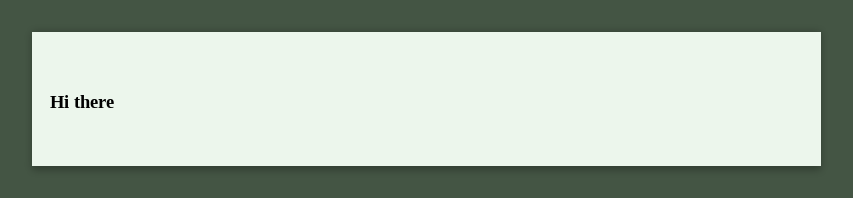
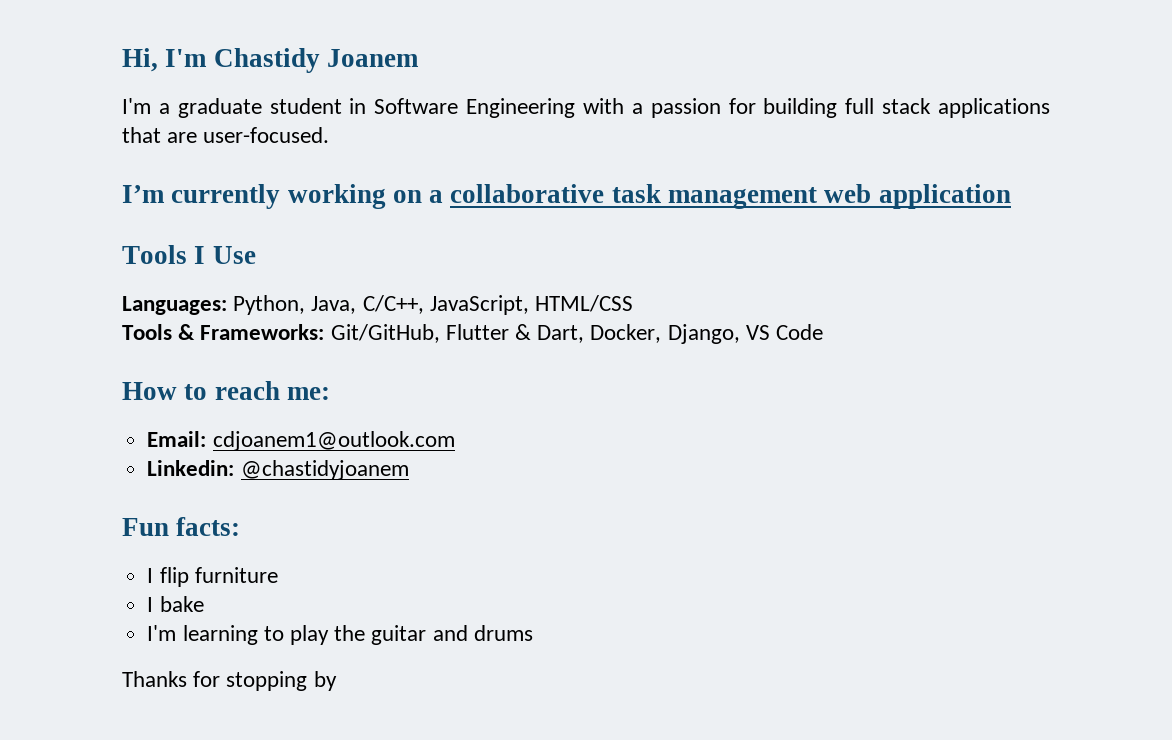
[50,95,114,108] Hi there -> [122,48,419,73] [122,98,1051,118] [122,127,330,143] [122,184,1011,209] [122,245,256,264] [122,295,634,315] [122,324,824,344] [122,381,330,400] [147,431,455,451] [147,460,409,480] [122,517,241,536] [147,567,278,587] [147,596,204,612] [147,625,533,645] [122,671,337,691] Hi, I'm Chastidy Joanem // I'm a graduate student in Software Engineering with a passion for building full stack applications that are user-focused. // I’m currently working on a collaborative task management web application // Tools I Use // Languages: Python, Java, C/C++, JavaScript, HTML/CSS // Tools & Frameworks: Git/GitHub, Flutter & Dart, Docker, Django, VS Code // How to reach me: // Email: cdjoanem1@outlook.com // Linkedin: @chastidyjoanem // Fun facts: // I flip furniture // I bake // I'm learning to play the guitar and drums // Thanks for stopping by

